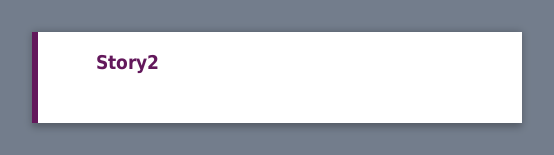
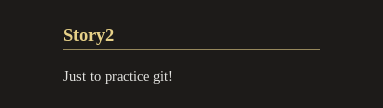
(159, 64) none -> [63,71,173,84] // Just to practice git!

